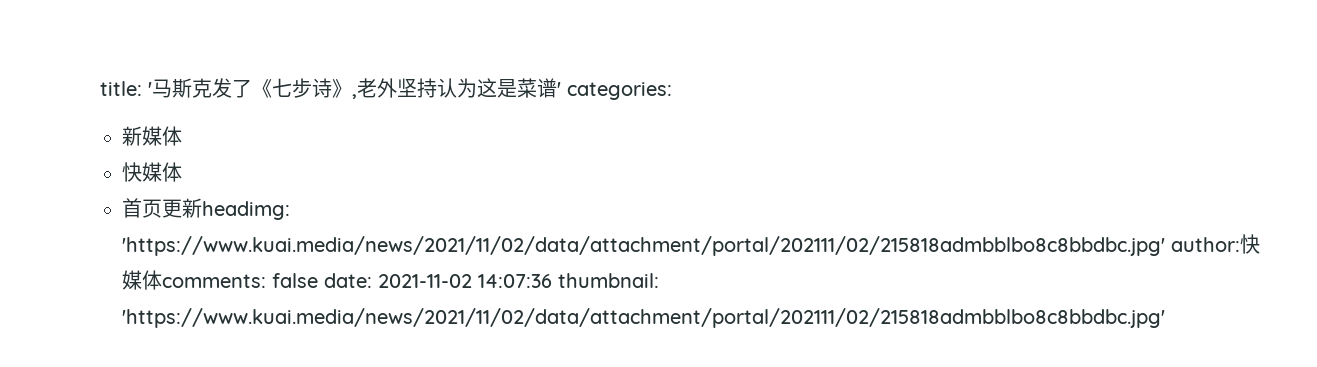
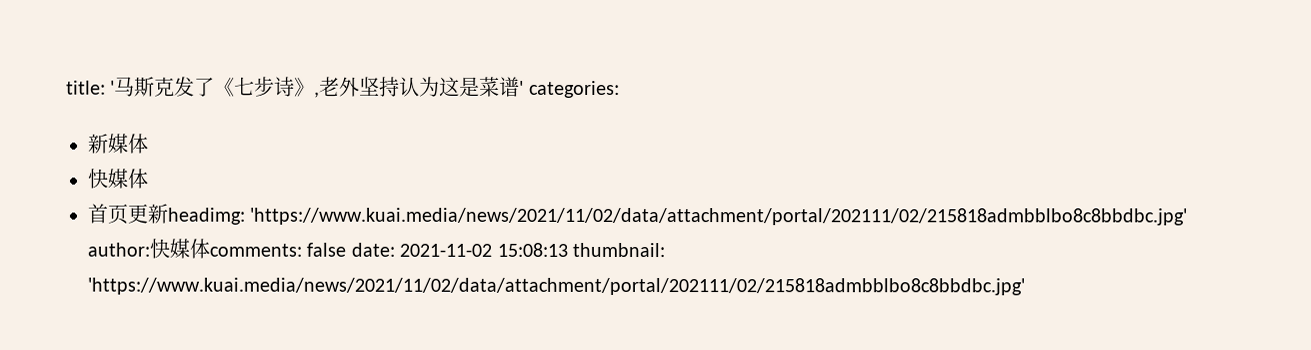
[478,274,552,288] 14:07:36 -> [496,242,568,257] 15:08:13

